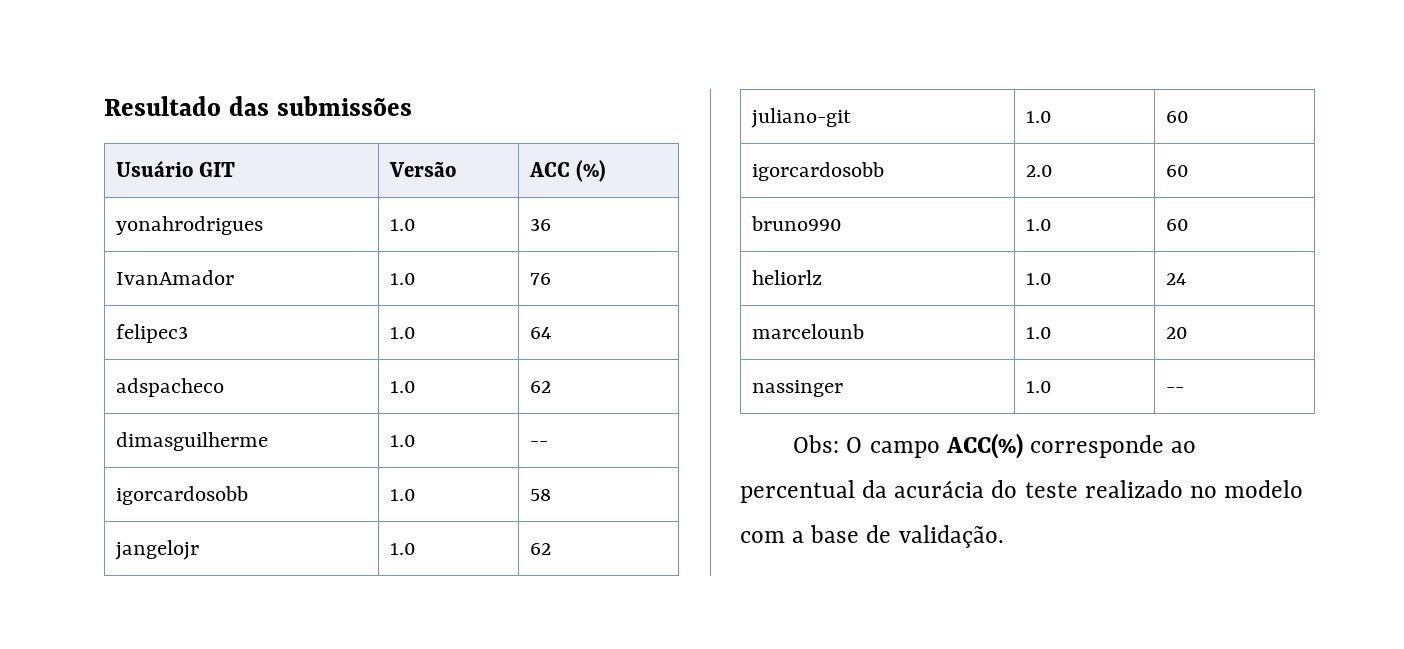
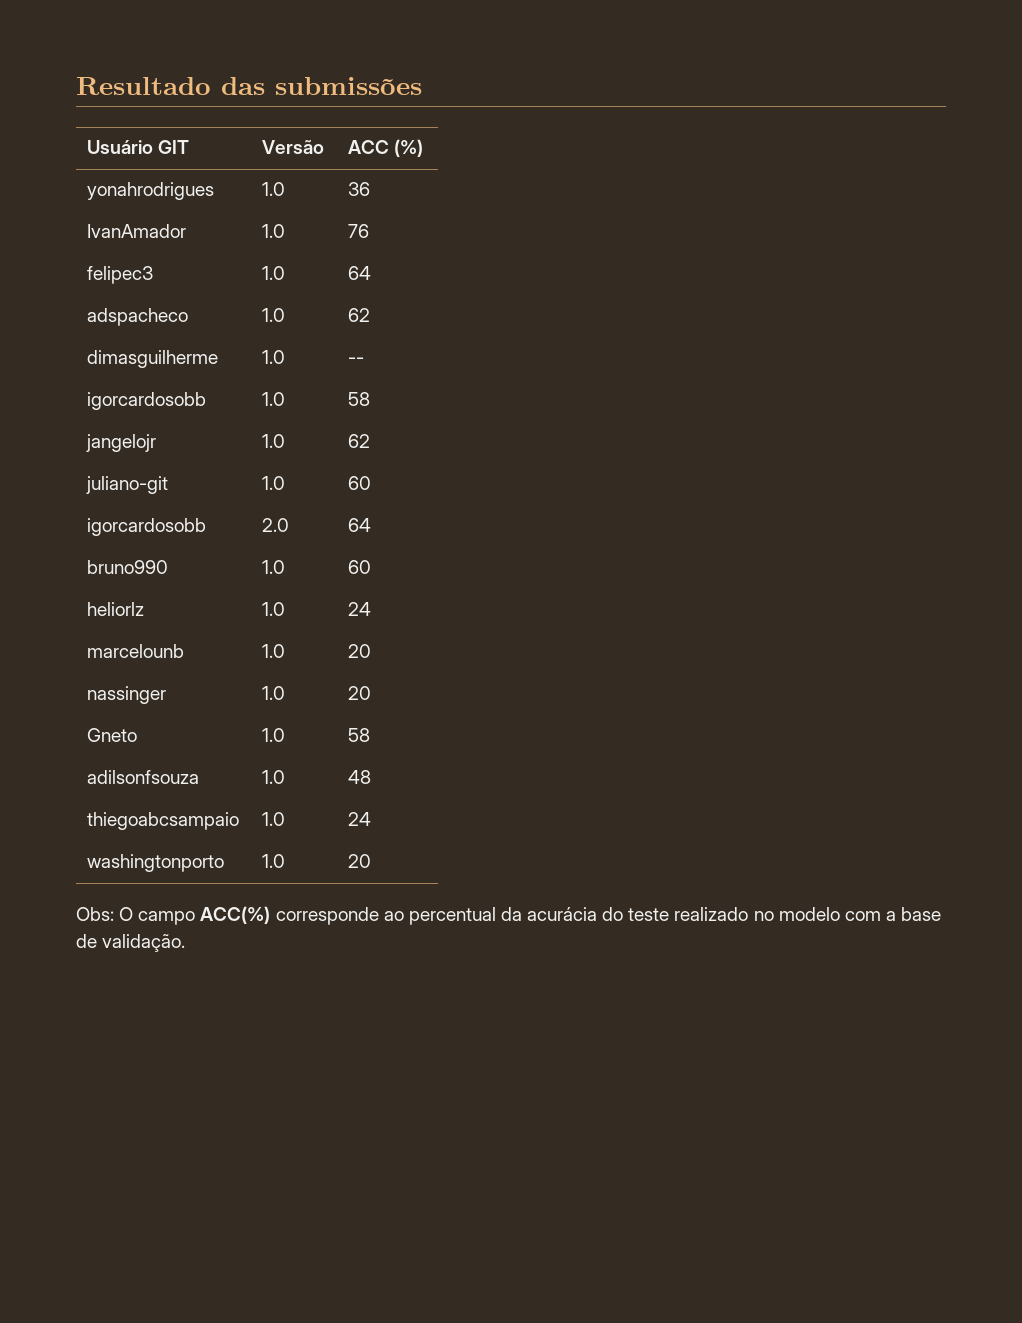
[1165,165,1189,177] 60 -> [348,518,372,532] 64
[1165,387,1184,393] -- -> [348,686,372,700] [87,728,138,742] [262,728,286,742] [348,728,371,742] [87,770,200,784] [262,770,286,784] [348,770,372,784] [87,812,240,830] [262,812,286,826] [348,812,372,826] [87,854,225,872] [262,854,286,868] [348,854,372,868] 20 // Gneto | 1.0 | 58 // adilsonfsouza | 1.0 | 48 // thiegoabcsampaio | 1.0 | 24 // washingtonporto | 1.0 | 20

